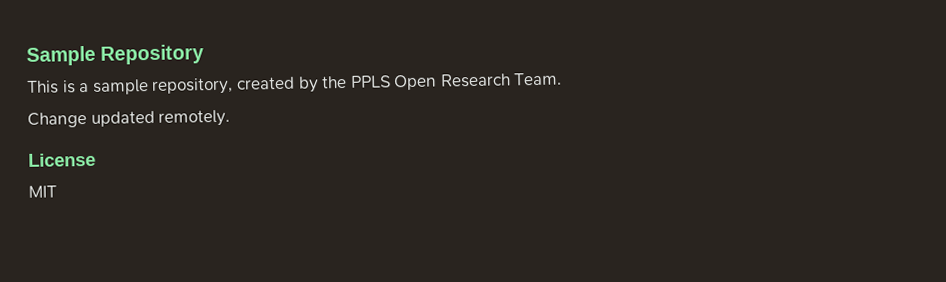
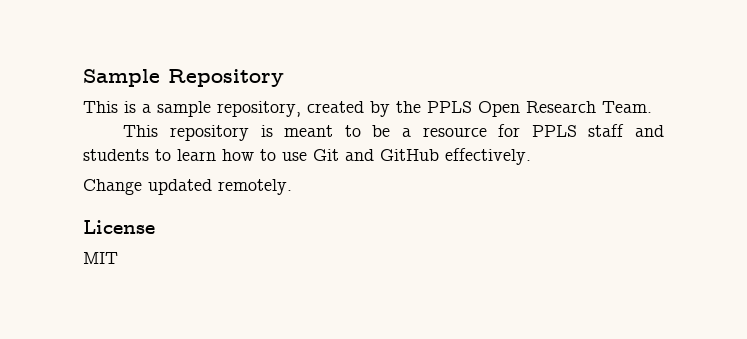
(563, 79) none -> [123,124,664,141] [83,148,531,165] // This repository is meant to be a resource for PPLS staff and students to learn how to use Git and GitHub effectively.

